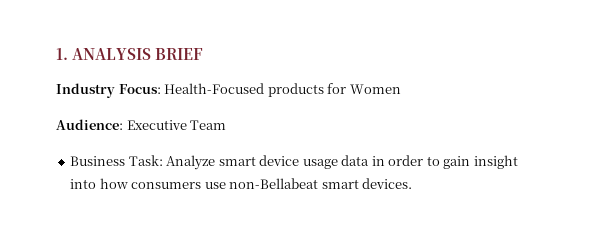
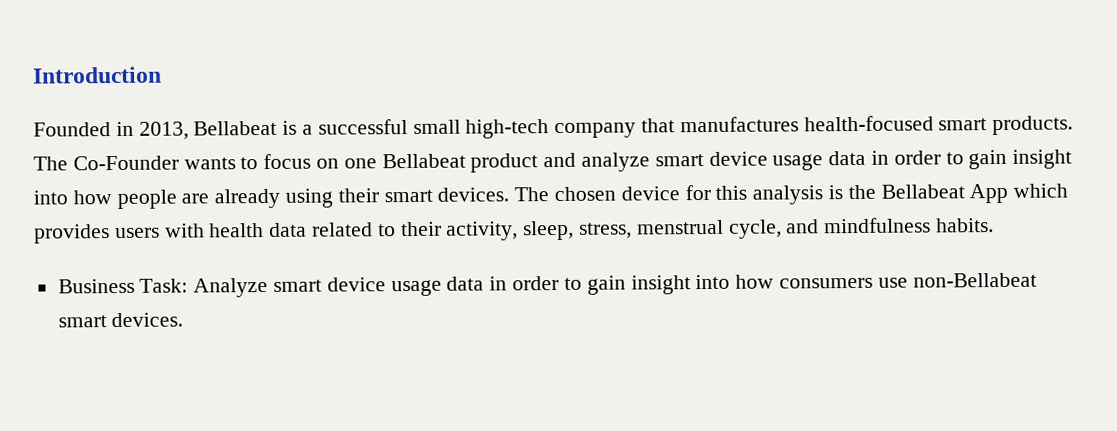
[56,48,204,60] [56,83,401,98] [56,119,227,130] 1. ANALYSIS BRIEF // Industry Focus: Health-Focused products for Women // Audience: Executive Team -> [32,66,162,84] [33,115,1074,140] [33,149,1073,173] [33,183,1069,210] [34,217,995,244] Introduction // Founded in 2013, Bellabeat is a successful small high-tech company that manufactures health-focused smart products. The Co-Founder wants to focus on one Bellabeat product and analyze smart device usage data in order to gain insight into how people are already using their smart devices. The chosen device for this analysis is the Bellabeat App which provides users with health data related to their activity, sleep, stress, menstrual cycle, and mindfulness habits.

